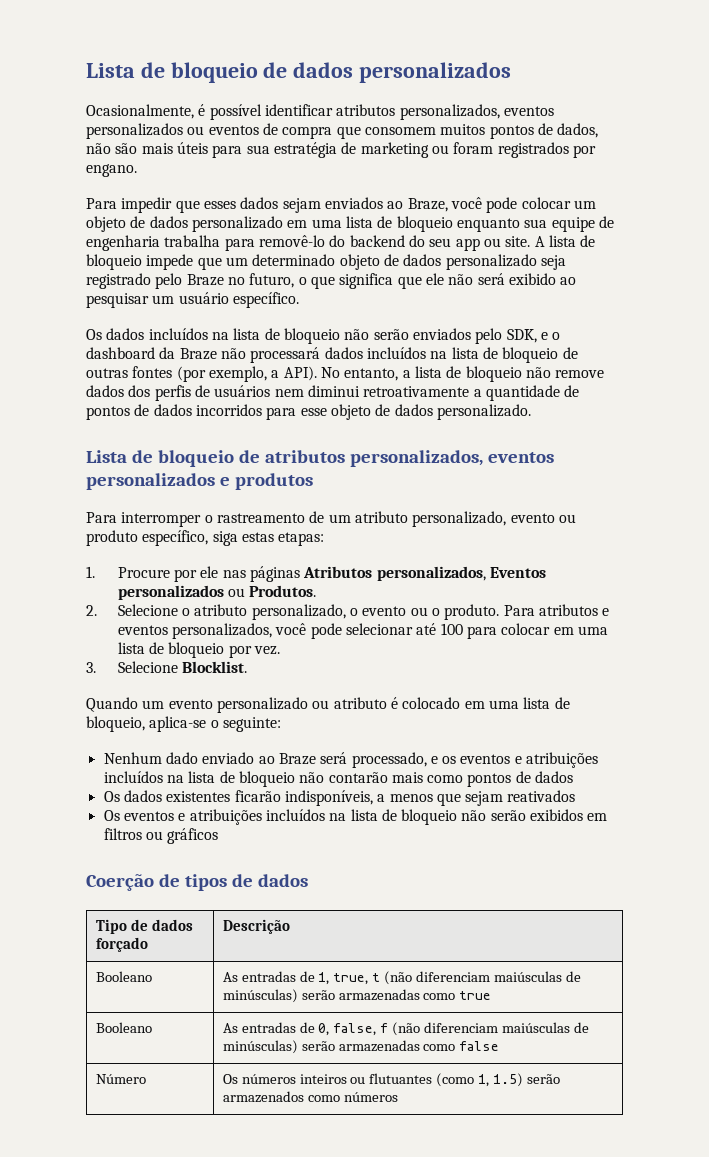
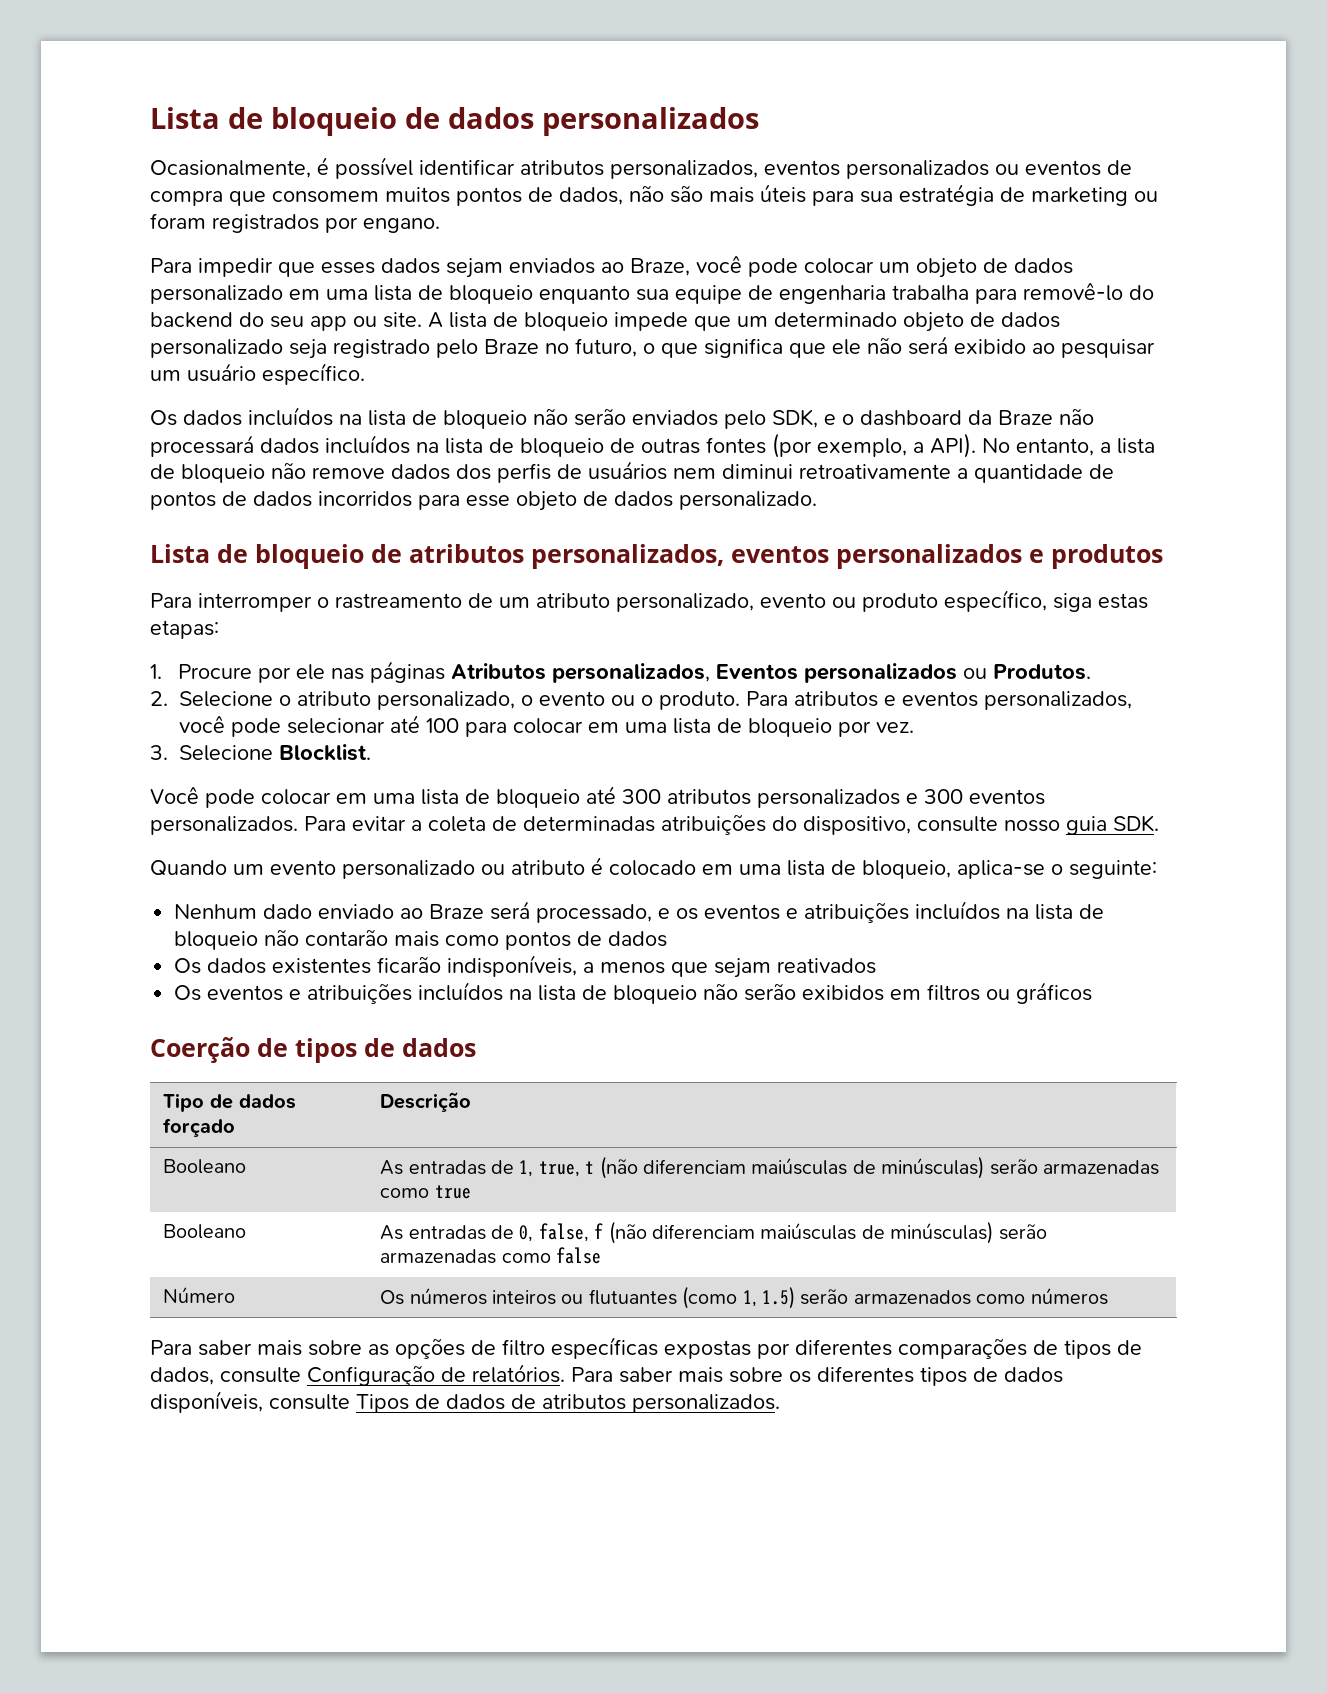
(248, 667) none -> [150,786,1045,808] [150,814,1159,835] // Você pode colocar em uma lista de bloqueio até 300 atributos personalizados e 300 eventos personalizados. Para evitar a coleta de determinadas atribuições do dispositivo, consulte nosso guia SDK.
(398, 1097) none -> [150,1337,1142,1359] [150,1364,1063,1386] [150,1391,780,1413] // Para saber mais sobre as opções de filtro específicas expostas por diferentes comparações de tipos de dados, consulte Configuração de relatórios. Para saber mais sobre os diferentes tipos de dados disponíveis, consulte Tipos de dados de atributos personalizados.

